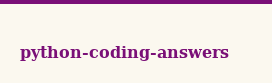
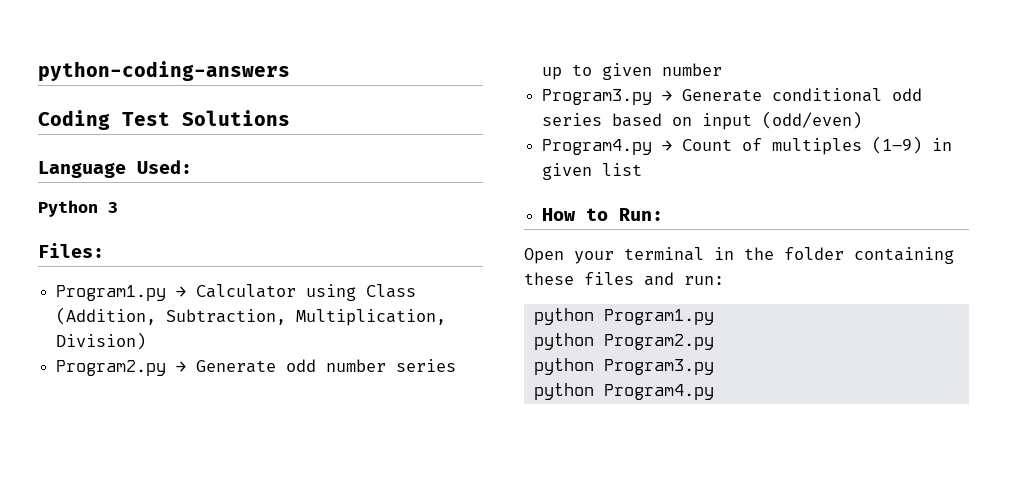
(229, 53) none -> [38,110,290,130] [38,160,192,178] [38,200,118,217] [38,243,104,258] [56,284,417,301] [56,307,447,326] [56,332,147,350] [56,359,457,376] [542,63,723,80] [542,88,923,105] [542,111,863,130] [542,136,953,155] [542,163,643,180] [542,208,664,221] [524,247,954,264] [524,272,724,286] [533,308,714,325] [533,333,714,350] [533,358,714,375] [533,383,714,400] // Coding Test Solutions // Language Used: // Python 3 // Files: // Program1.py → Calculator using Class (Addition, Subtraction, Multiplication, Division) // Program2.py → Generate odd number series up to given number // Program3.py → Generate conditional odd series based on input (odd/even) // Program4.py → Count of multiples (1–9) in given list // How to Run: // Open your terminal in the folder containing these files and run: // python Program1.py // python Program2.py // python Program3.py // python Program4.py

